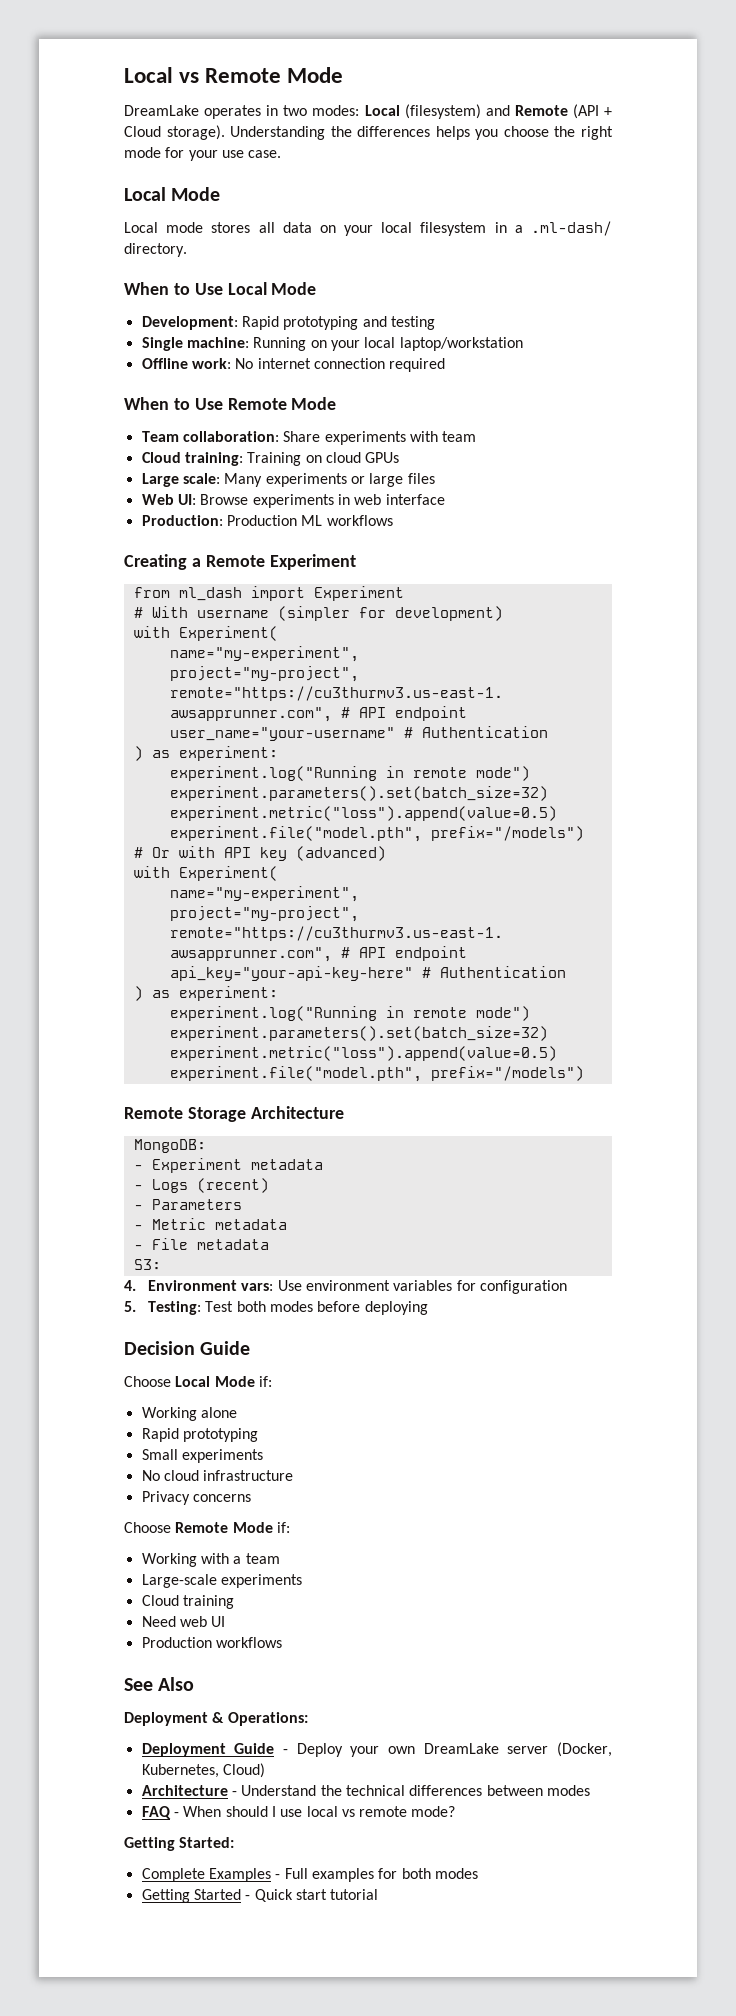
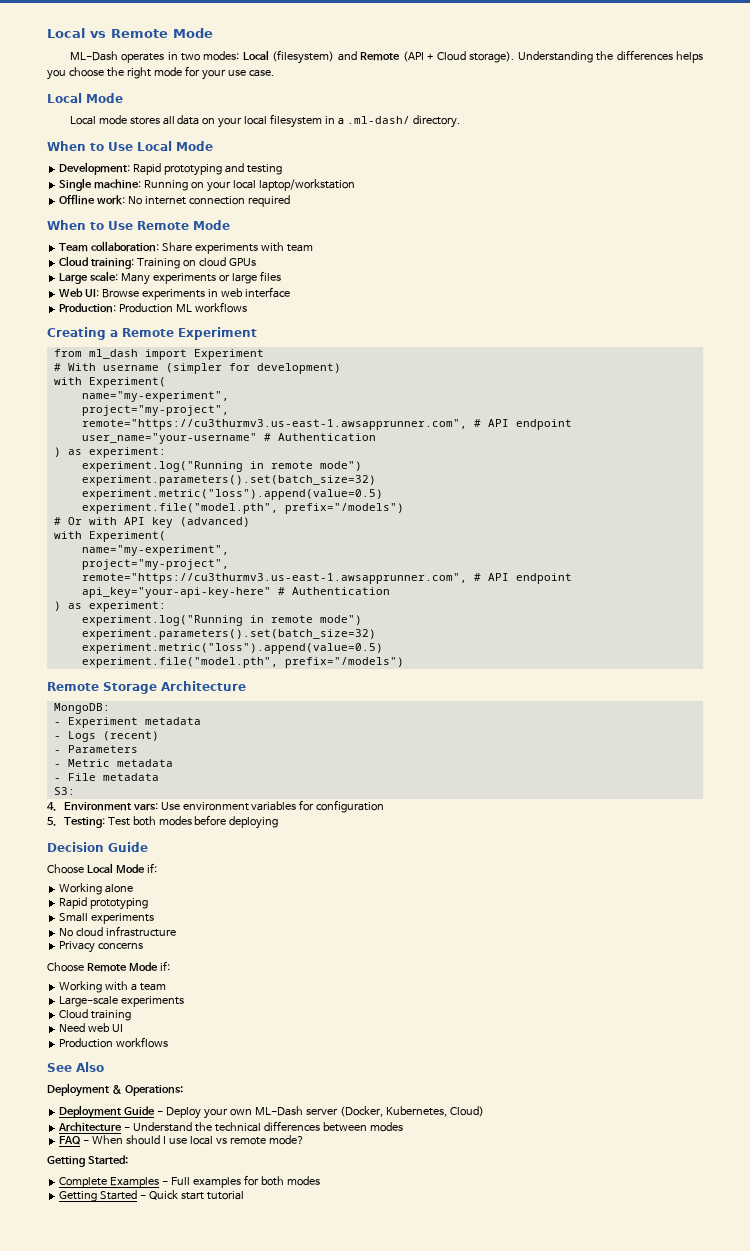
[124,105,199,116] DreamLake -> [69,51,118,61] ML-Dash
[423,1743,499,1754] DreamLake -> [254,1106,303,1116] ML-Dash

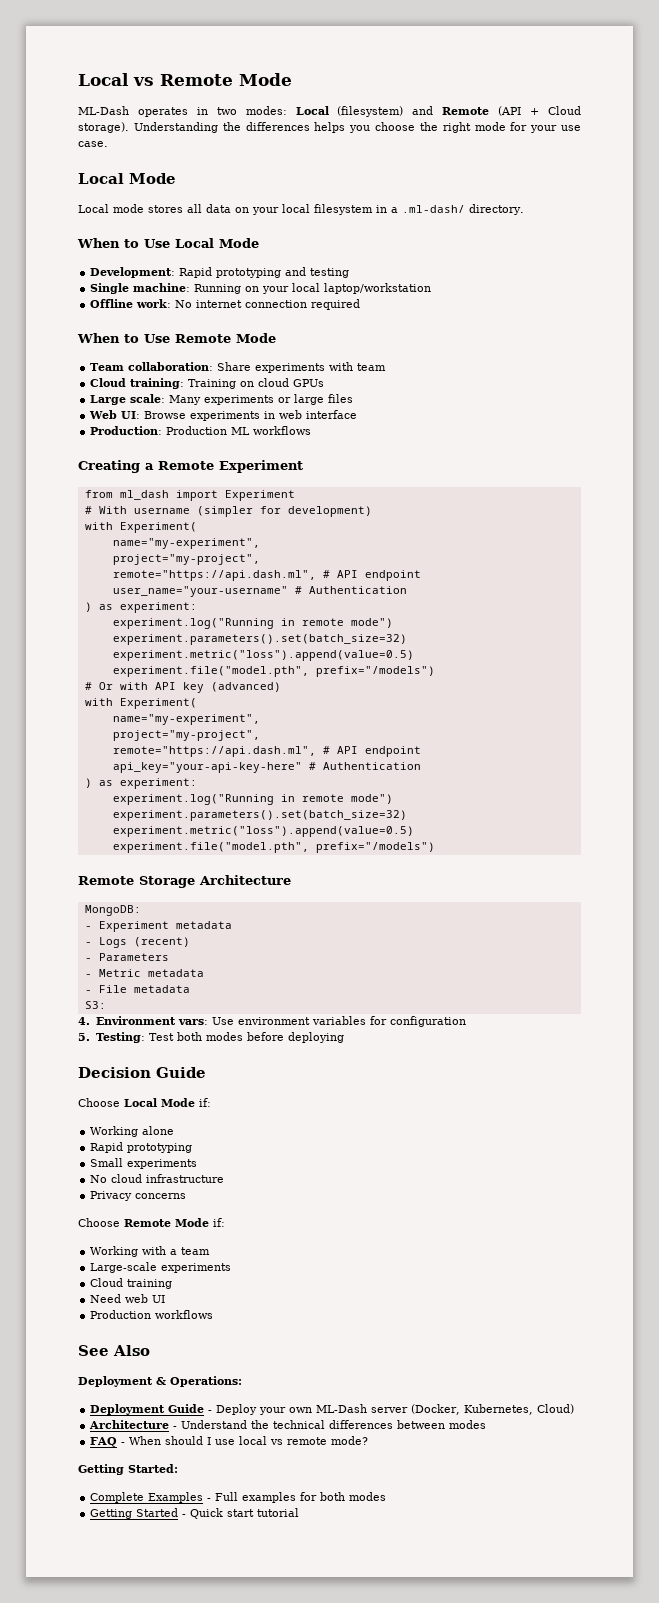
[81,419,467,430] remote="https://cu3thurmv3.us-east-1.awsapprunner.com", -> [112,570,316,581] remote="https://api.dash.ml",
[81,573,467,584] remote="https://cu3thurmv3.us-east-1.awsapprunner.com", -> [112,746,316,757] remote="https://api.dash.ml",

